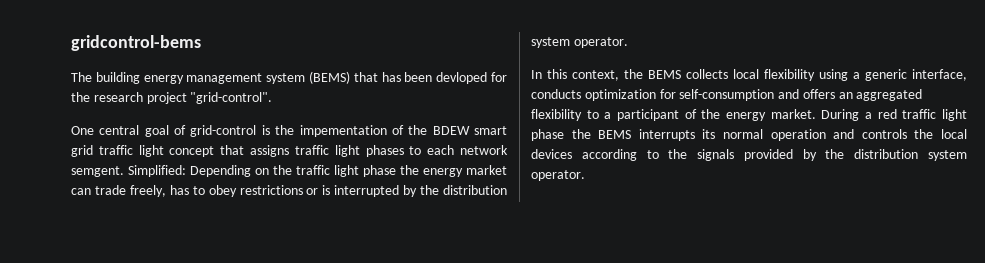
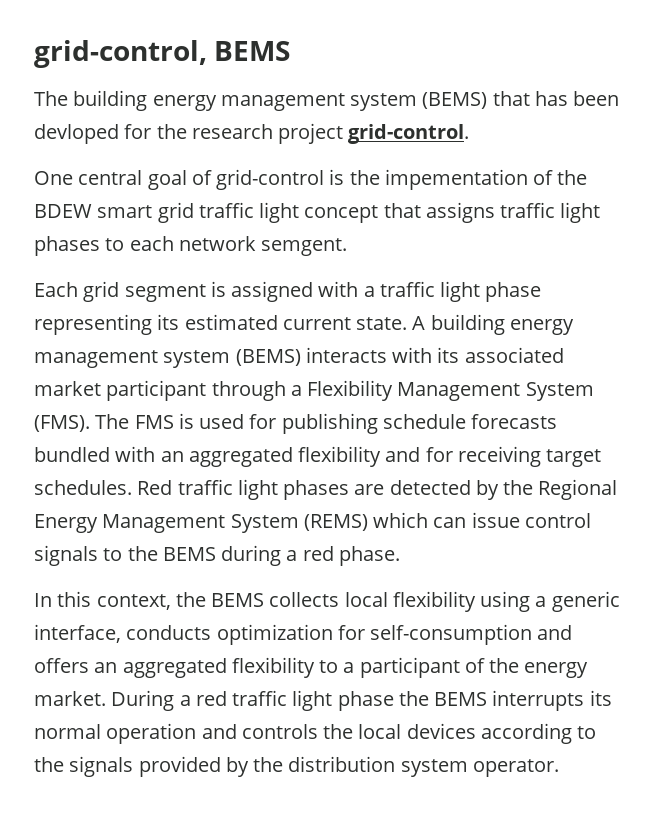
[71,35,201,51] gridcontrol-bems -> [34,40,291,68] grid-control, BEMS
[190,92,273,104] "grid-control". -> [348,124,470,144] grid-control.
[128,165,507,177] [71,185,508,197] [531,37,628,48] Simplified: Depending on the traffic light phase the energy market can trade freely, has to obey restrictions or is interrupted by the distribution system operator. -> [34,281,542,302] [34,314,574,335] [34,347,564,368] [34,380,594,401] [34,413,558,434] [34,446,602,467] [34,479,618,500] [34,512,591,533] [34,545,400,566] // Each grid segment is assigned with a traffic light phase representing its estimated current state. A building energy management system (BEMS) interacts with its associated market participant through a Flexibility Management System (FMS). The FMS is used for publishing schedule forecasts bundled with an aggregated flexibility and for receiving target schedules. Red traffic light phases are detected by the Regional Energy Management System (REMS) which can issue control signals to the BEMS during a red phase.

